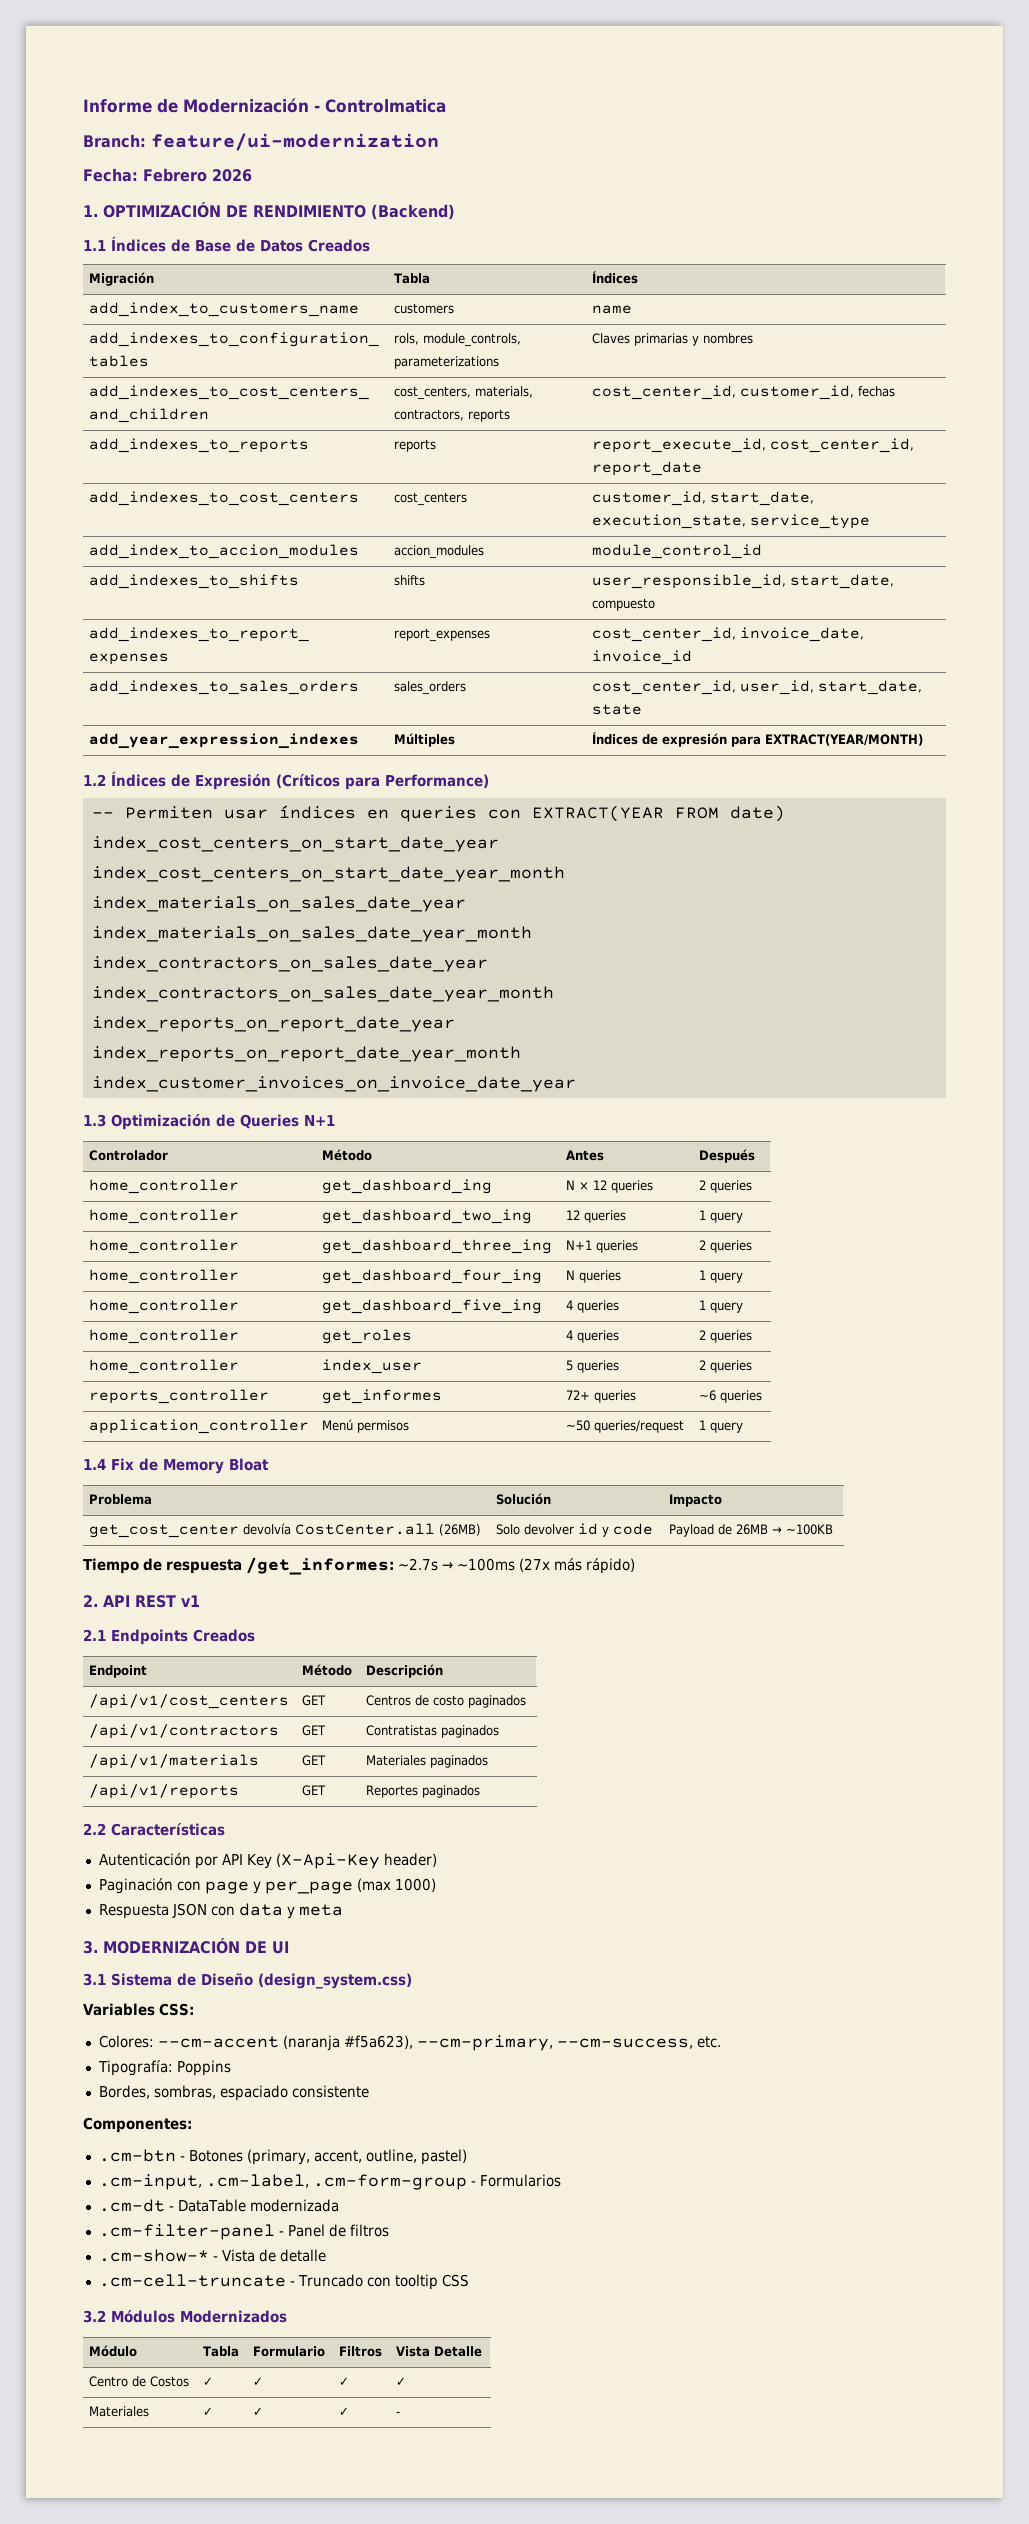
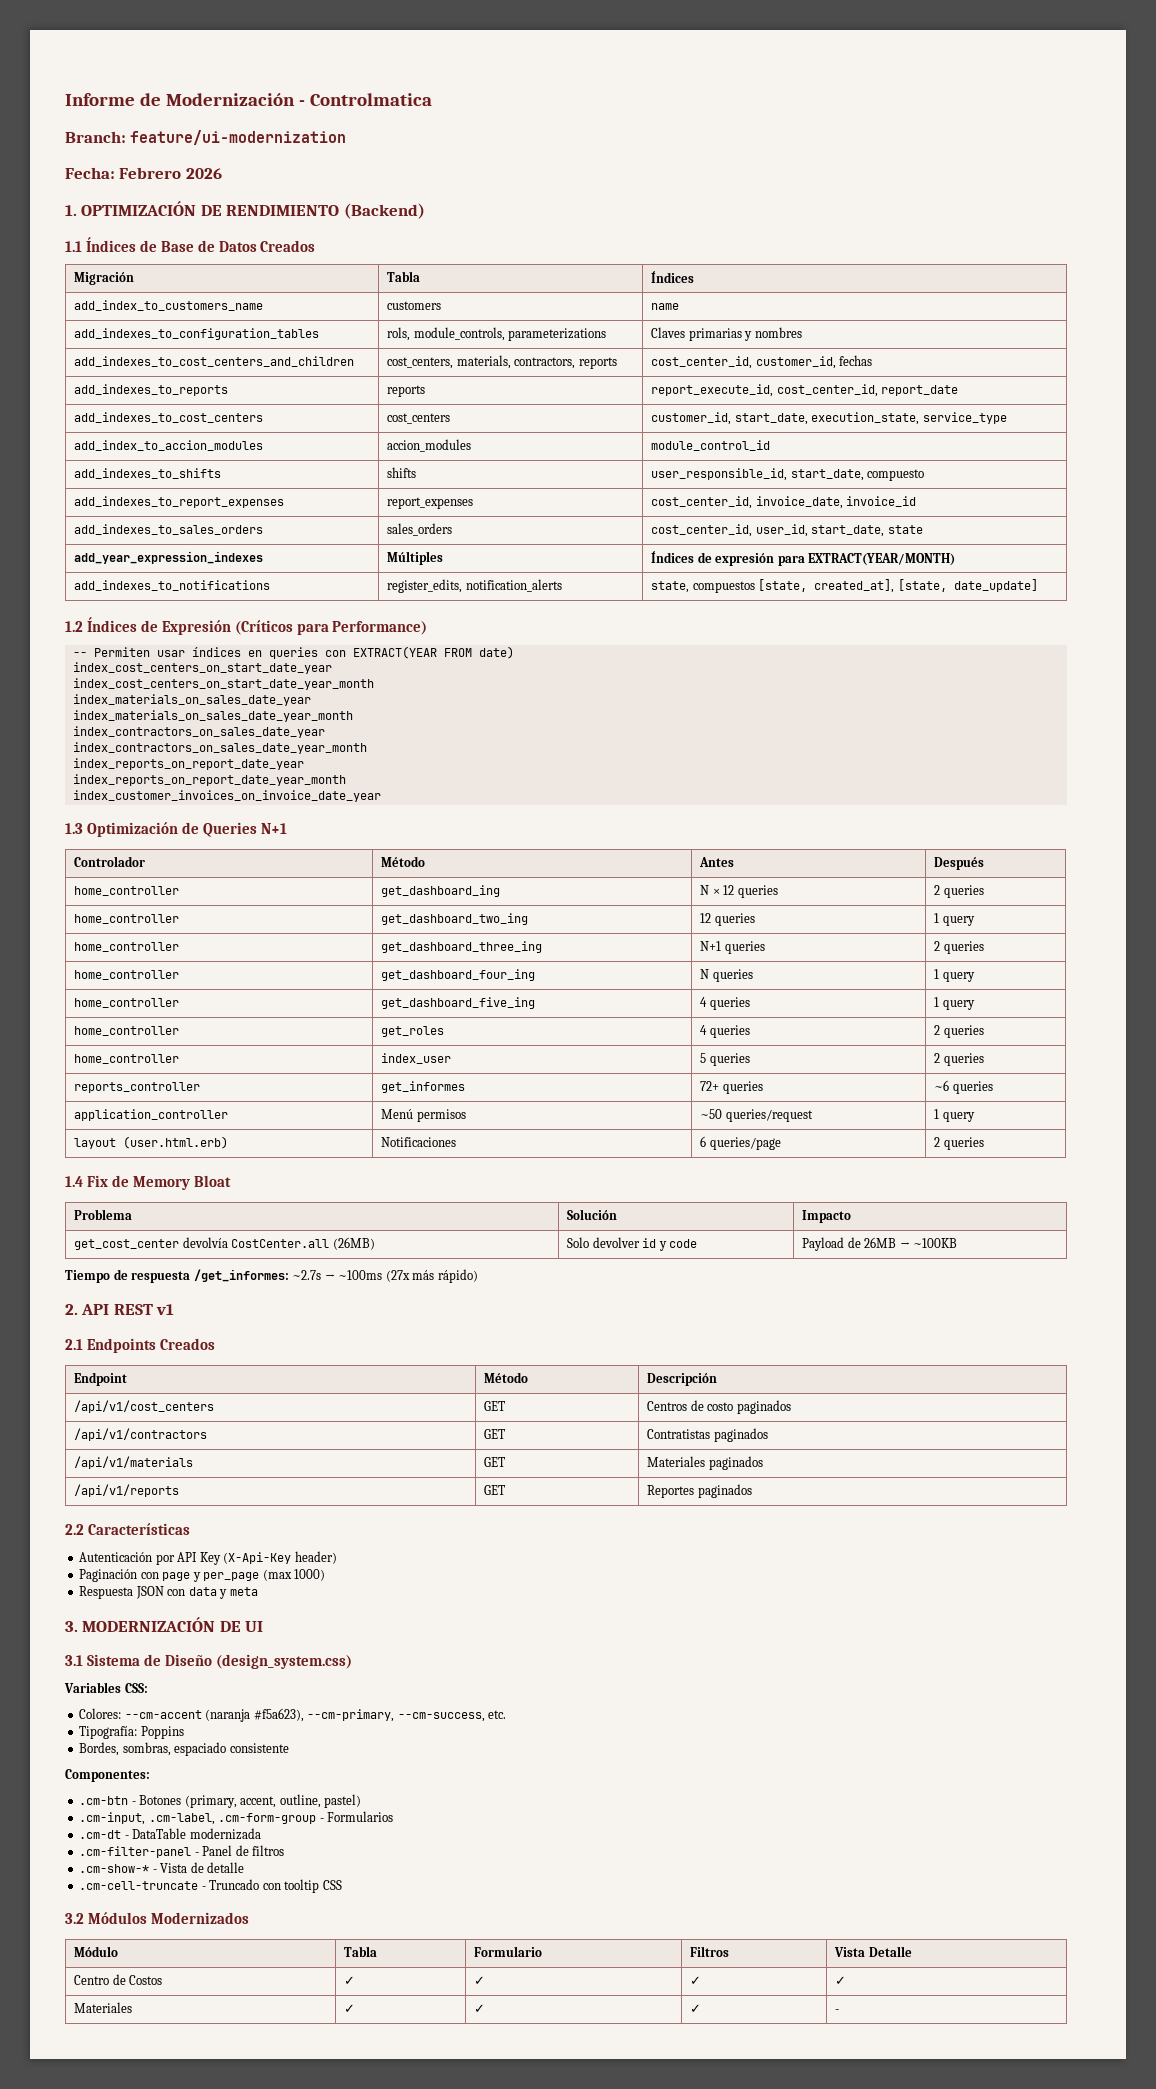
(924, 740) none -> [74,580,271,591] [387,579,562,593] [651,579,1038,593] // add_indexes_to_notifications | register_edits, notification_alerts | state, compuestos [state, created_at], [state, date_update]
(744, 1427) none -> [74,1136,229,1149] [381,1137,457,1147] [700,1136,781,1150] [934,1137,984,1150] // layout (user.html.erb) | Notificaciones | 6 queries/page | 2 queries

